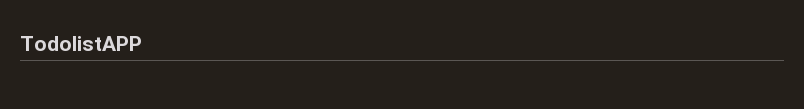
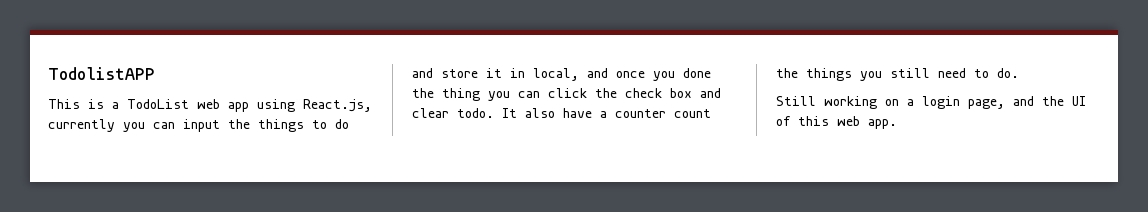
(142, 43) none -> [48,99,372,112] [48,119,349,132] [412,68,711,81] [412,88,721,101] [412,108,711,118] [776,68,1019,81] [776,96,1086,109] [776,116,897,129] // This is a TodoList web app using React.js, currently you can input the things to do and store it in local, and once you done the thing you can click the check box and clear todo. It also have a counter count the things you still need to do. // Still working on a login page, and the UI of this web app.

